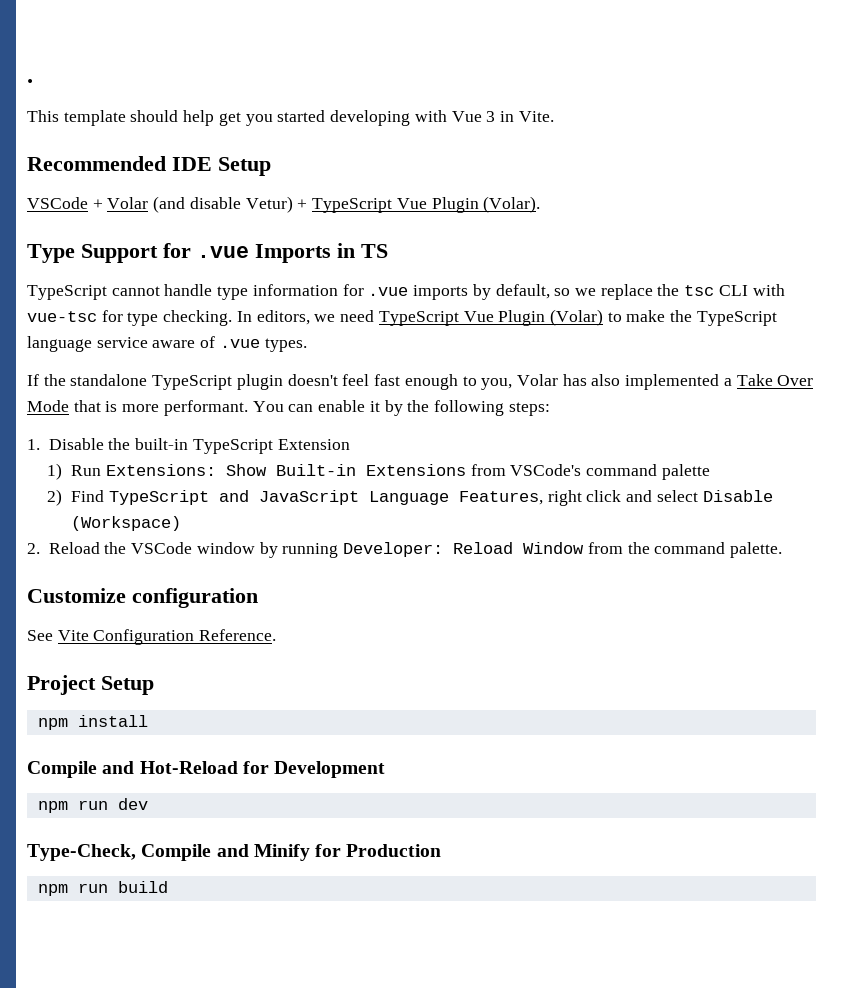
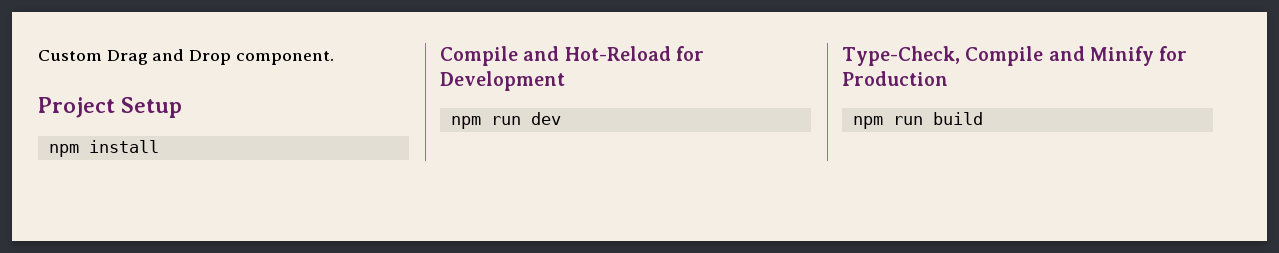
[27,79,33,83] [27,110,554,126] [27,156,271,176] [27,196,541,213] [27,243,388,263] [27,284,785,300] [27,309,777,326] [27,336,307,352] [27,374,814,390] [27,400,550,416] [27,438,350,454] [47,463,710,480] [47,489,773,506] [71,516,182,531] [27,542,783,558] [27,588,258,608] [27,629,277,645] . // This template should help get you started developing with Vue 3 in Vite. // Recommended IDE Setup // VSCode + Volar (and disable Vetur) + TypeScript Vue Plugin (Volar). // Type Support for .vue Imports in TS // TypeScript cannot handle type information for .vue imports by default, so we replace the tsc CLI with vue-tsc for type checking. In editors, we need TypeScript Vue Plugin (Volar) to make the TypeScript language service aware of .vue types. // If the standalone TypeScript plugin doesn't feel fast enough to you, Volar has also implemented a Take Over Mode that is more performant. You can enable it by the following steps: // 1. Disable the built-in TypeScript Extension // 1) Run Extensions: Show Built-in Extensions from VSCode's command palette // 2) Find TypeScript and JavaScript Language Features, right click and select Disable (Workspace) // 2. Reload the VSCode window by running Developer: Reload Window from the command palette. // Customize configuration // See Vite Configuration Reference. -> [38,49,334,65] Custom Drag and Drop component.

